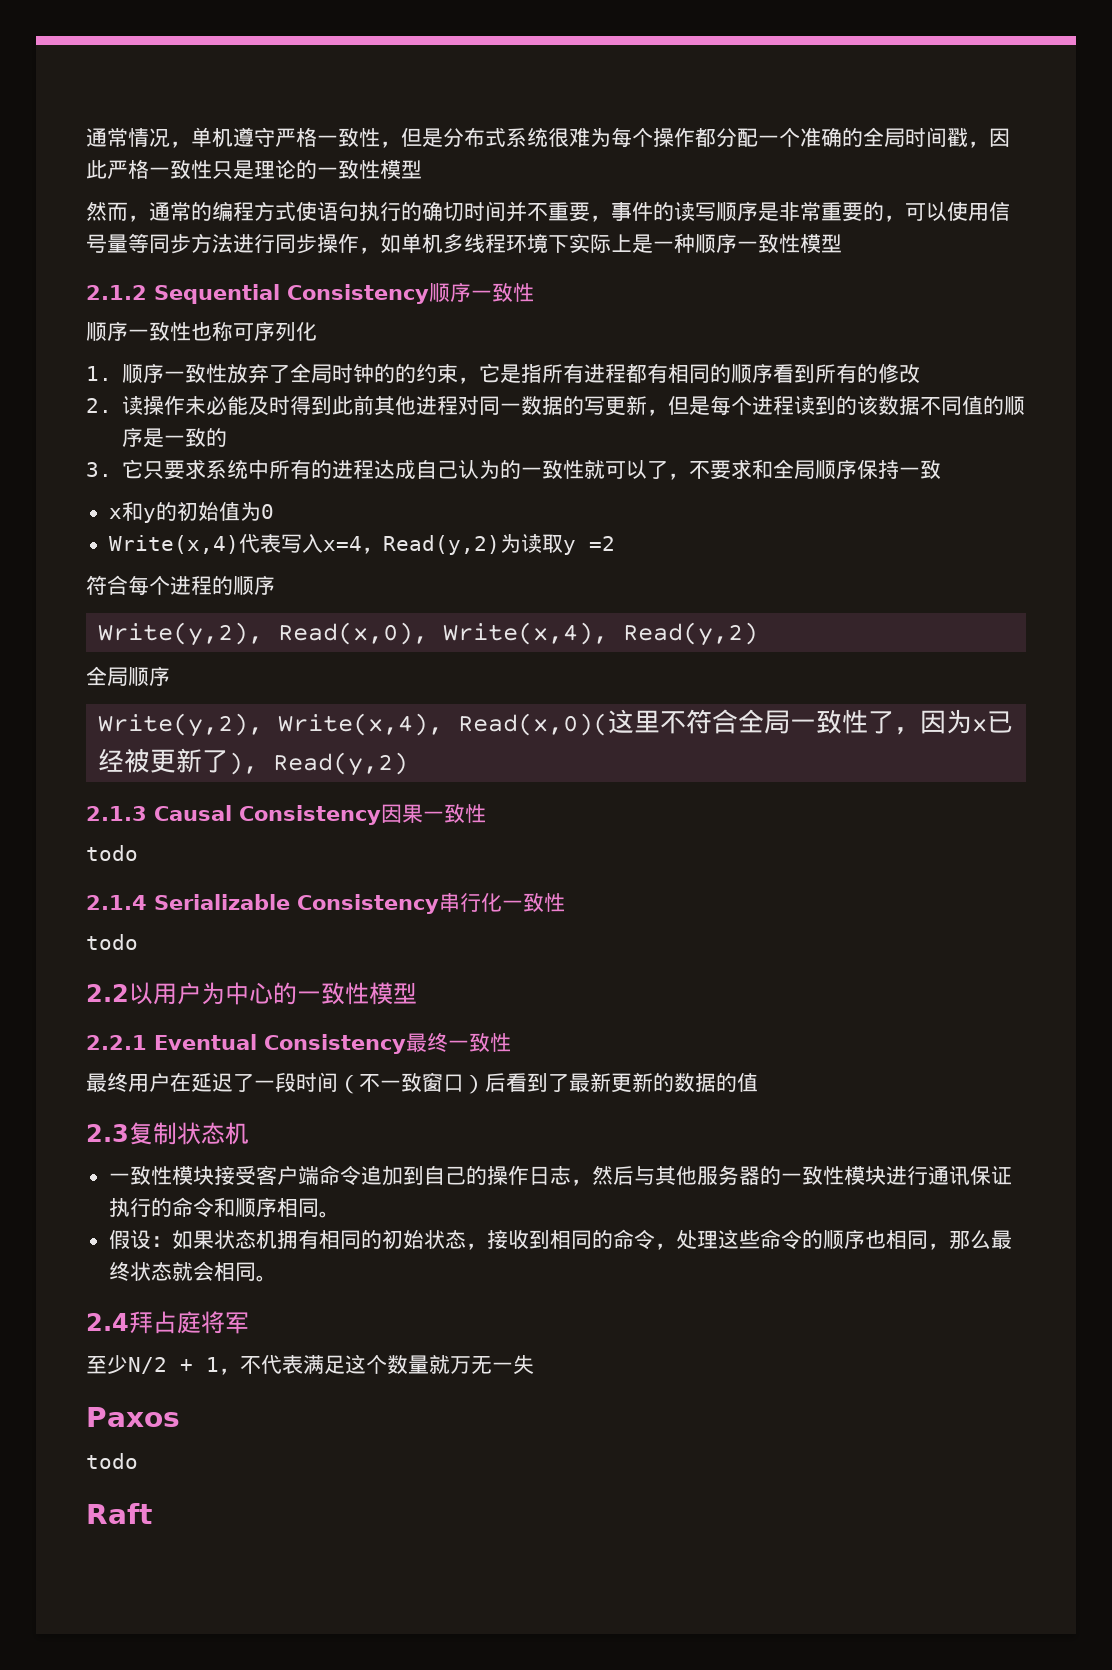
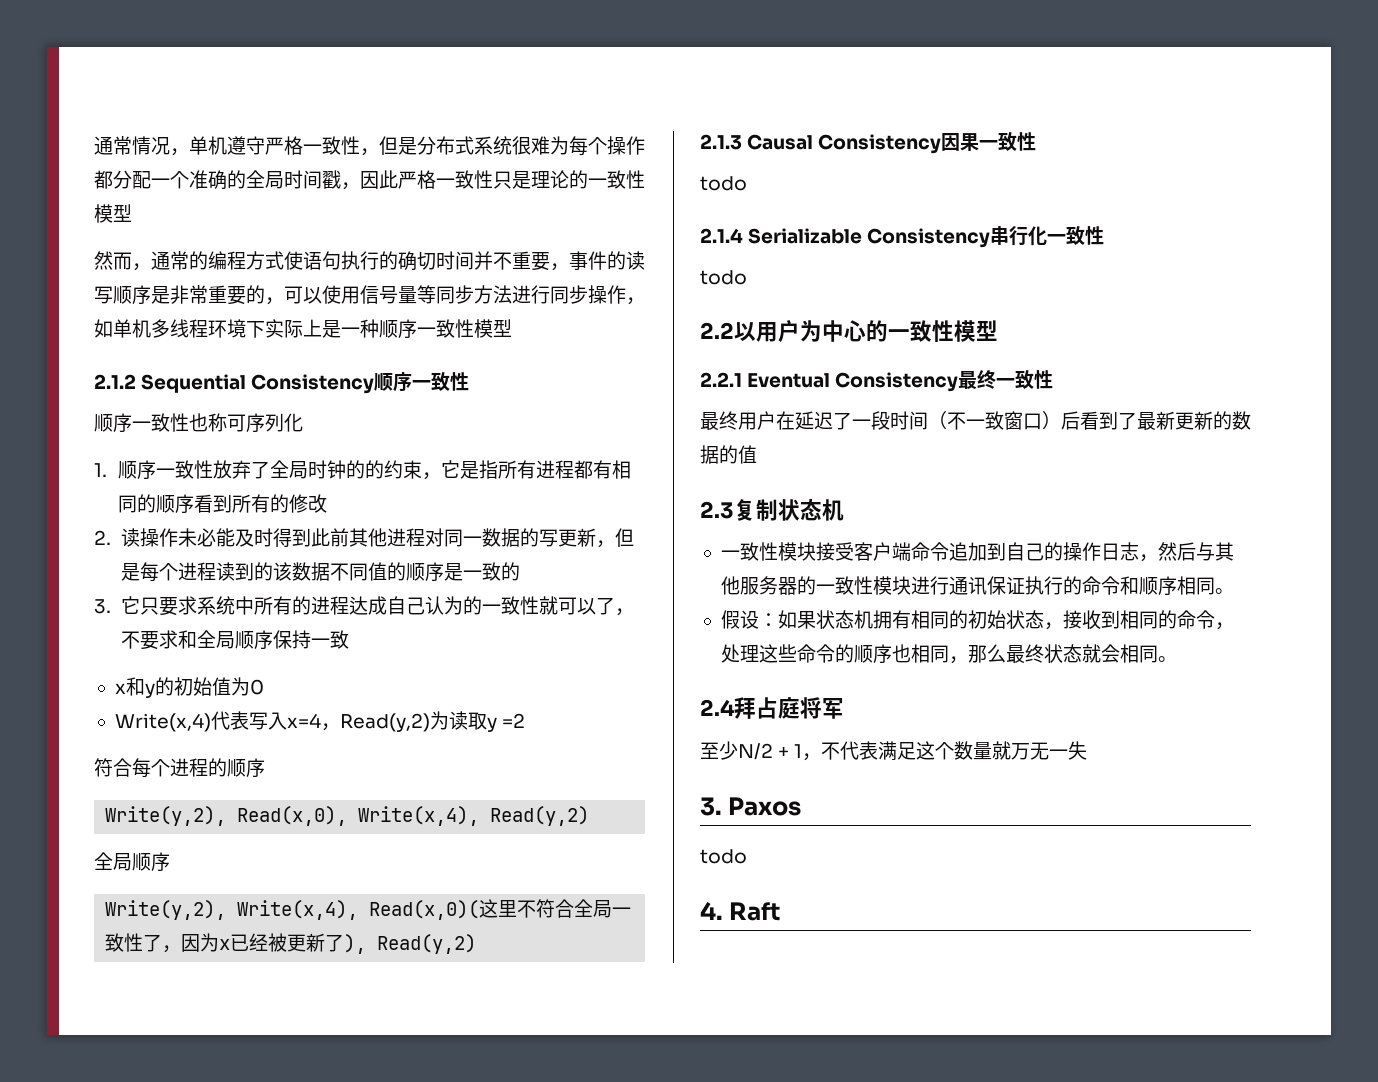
(534, 1365) none -> [700,797,722,816] 3.
(138, 1461) none -> [700,901,723,920] 4.

